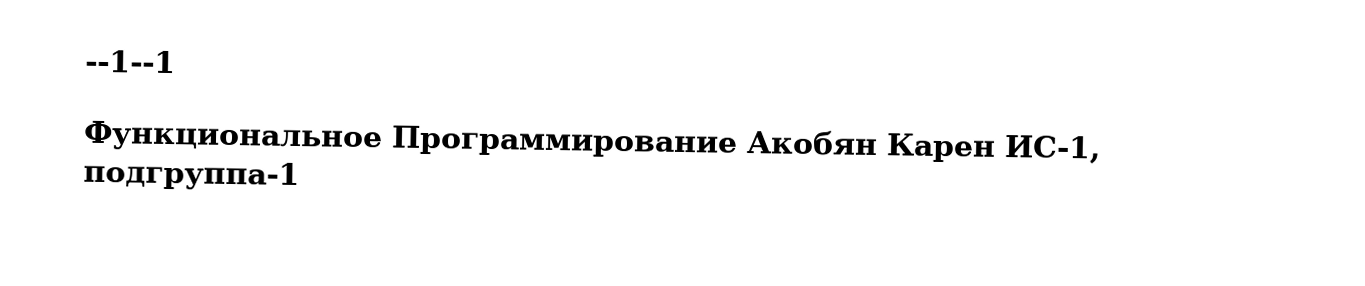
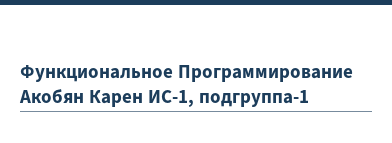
[85,49,176,74] --1--1 // -> (20, 73) none

